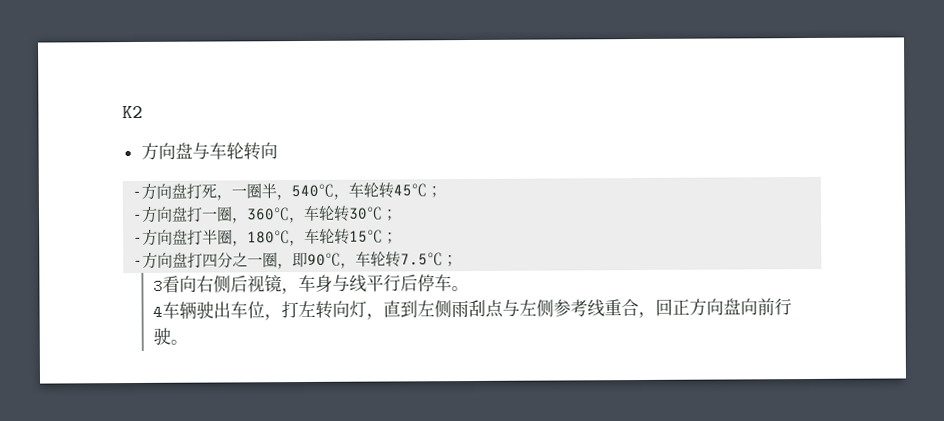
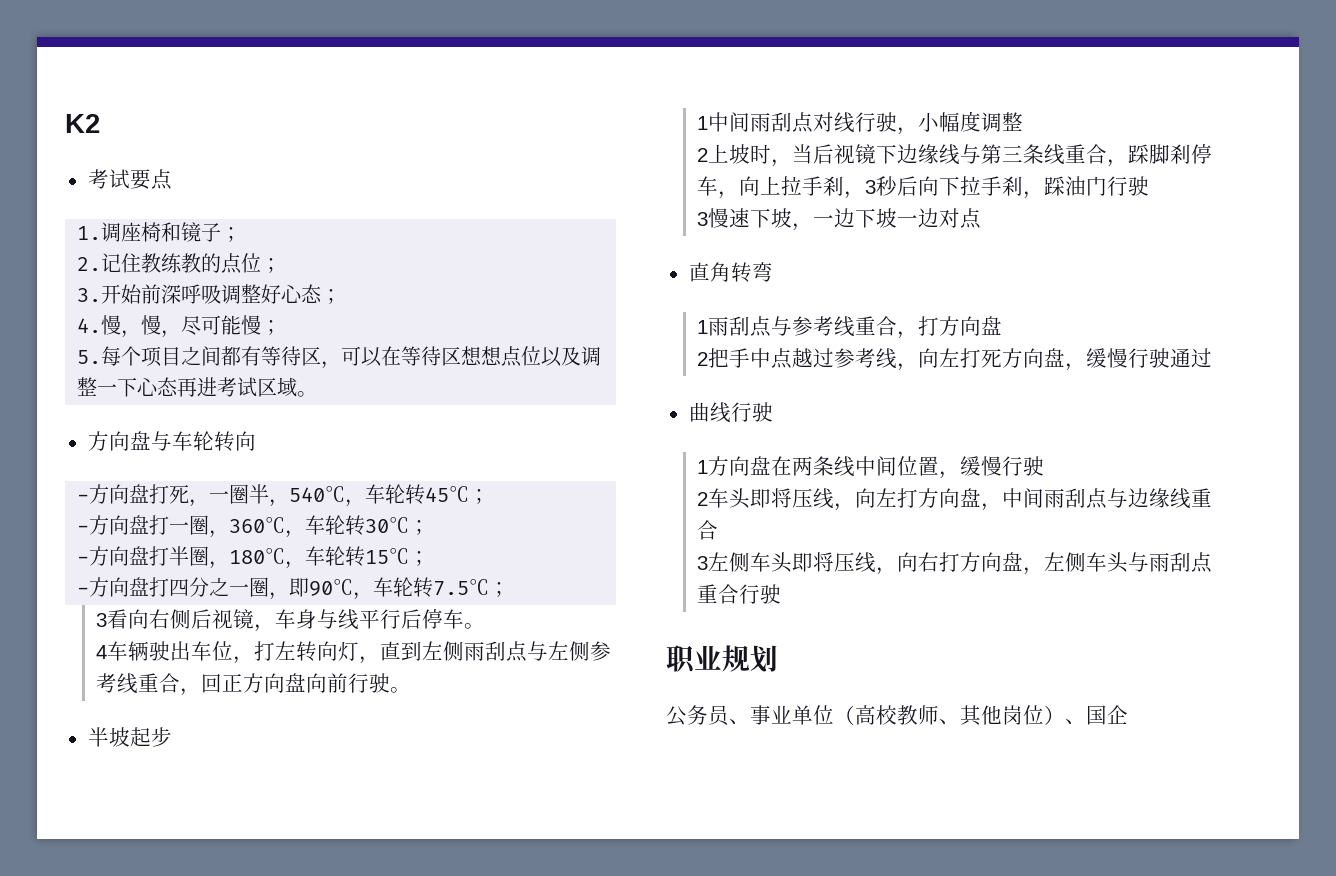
(143, 112) none -> [87,169,172,190] [77,222,242,242] [77,253,282,274] [77,284,342,304] [77,315,282,338] [77,346,602,369] [77,377,318,397] // 考试要点 // 1.调座椅和镜子； // 2.记住教练教的点位； // 3.开始前深呼吸调整好心态； // 4.慢，慢，尽可能慢； // 5.每个项目之间都有等待区，可以在等待区想想点位以及调整一下心态再进考试区域。
(188, 342) none -> [87,727,172,747] [696,111,1023,135] [696,144,1212,167] [696,176,1149,199] [696,208,981,231] [688,262,773,283] [696,316,1002,339] [696,348,1212,371] [688,402,773,423] [696,456,1044,479] [696,488,1212,511] [696,520,718,540] [696,552,1212,575] [696,584,781,604] [666,645,778,674] [666,705,1128,726] // 半坡起步 // 1中间雨刮点对线行驶，小幅度调整 // 2上坡时，当后视镜下边缘线与第三条线重合，踩脚刹停车，向上拉手刹，3秒后向下拉手刹，踩油门行驶 // 3慢速下坡，一边下坡一边对点 // 直角转弯 // 1雨刮点与参考线重合，打方向盘 // 2把手中点越过参考线，向左打死方向盘，缓慢行驶通过 // 曲线行驶 // 1方向盘在两条线中间位置，缓慢行驶 // 2车头即将压线，向左打方向盘，中间雨刮点与边缘线重合 // 3左侧车头即将压线，向右打方向盘，左侧车头与雨刮点重合行驶 // 职业规划 // 公务员、事业单位（高校教师、其他岗位）、国企

